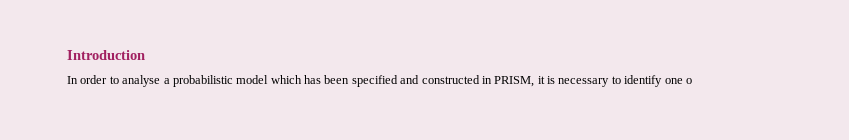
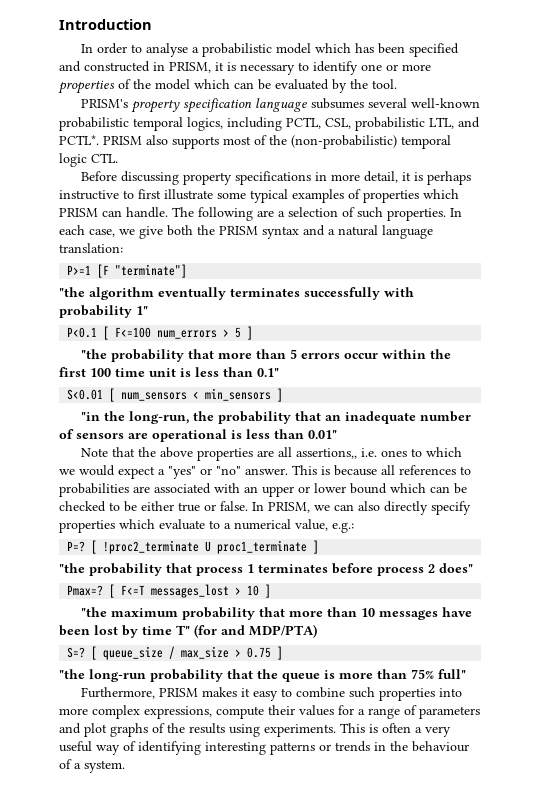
[685,78,692,84] o -> [386,64,431,71] [58,79,397,94] [81,98,481,113] [59,117,480,131] [59,135,451,149] [59,153,118,167] [81,171,472,185] [59,189,459,203] [59,207,462,221] [59,225,433,239] [59,243,123,253] [67,264,188,278] [59,287,414,300] [59,305,148,318] [67,326,254,340] [81,349,452,362] [59,367,279,377] [67,388,284,402] [81,411,472,424] [59,429,337,442] [81,447,463,461] [59,465,471,479] [59,483,467,497] [59,501,471,515] [59,519,354,533] [67,540,320,554] [59,563,473,576] [67,584,272,598] [81,607,473,620] [59,624,317,638] [67,646,284,660] [59,669,466,682] [81,687,463,701] [59,705,480,719] [59,723,451,737] [59,741,469,755] [59,759,125,773] or more properties of the model which can be evaluated by the tool. // PRISM's property specification language subsumes several well-known probabilistic temporal logics, including PCTL, CSL, probabilistic LTL, and PCTL*. PRISM also supports most of the (non-probabilistic) temporal logic CTL. // Before discussing property specifications in more detail, it is perhaps instructive to first illustrate some typical examples of properties which PRISM can handle. The following are a selection of such properties. In each case, we give both the PRISM syntax and a natural language translation: // P>=1 [F "terminate"] // "the algorithm eventually terminates successfully with probability 1" // P<0.1 [ F<=100 num_errors > 5 ] // "the probability that more than 5 errors occur within the first 100 time unit is less than 0.1" // S<0.01 [ num_sensors < min_sensors ] // "in the long-run, the probability that an inadequate number of sensors are operational is less than 0.01" // Note that the above properties are all assertions,, i.e. ones to which we would expect a "yes" or "no" answer. This is because all references to probabilities are associated with an upper or lower bound which can be checked to be either true or false. In PRISM, we can also directly specify properties which evaluate to a numerical value, e.g.: // P=? [ !proc2_terminate U proc1_terminate ] // "the probability that process 1 terminates before process 2 does" // Pmax=? [ F<=T messages_lost > 10 ] // "the maximum probability that more than 10 messages have been lost by time T" (for and MDP/PTA) // S=? [ queue_size / max_size > 0.75 ] // "the long-run probability that the queue is more than 75% full" // Furthermore, PRISM makes it easy to combine such properties into more complex expressions, compute their values for a range of parameters and plot graphs of the results using experiments. This is often a very useful way of identifying interesting patterns or trends in the behaviour of a system.

